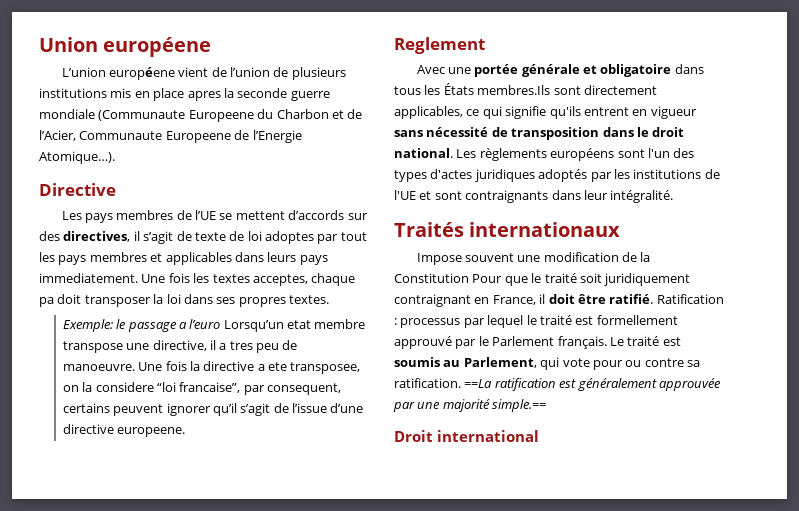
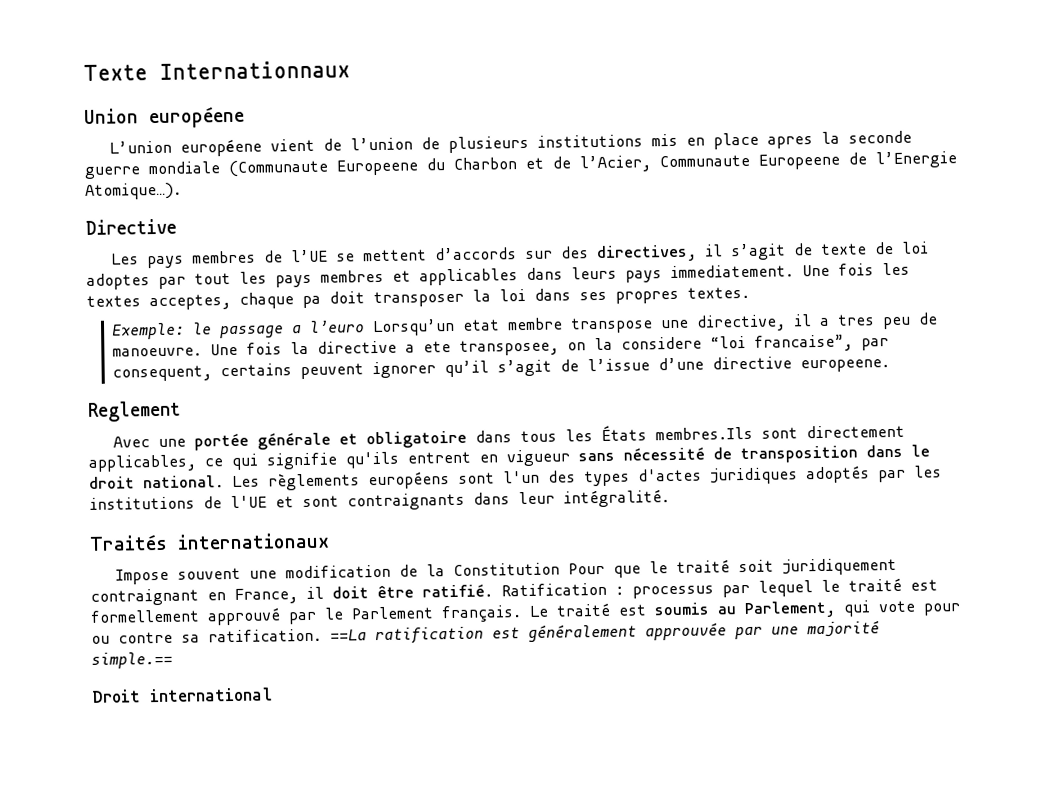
(39, 44) none -> [83,60,350,81] Texte Internationnaux //

